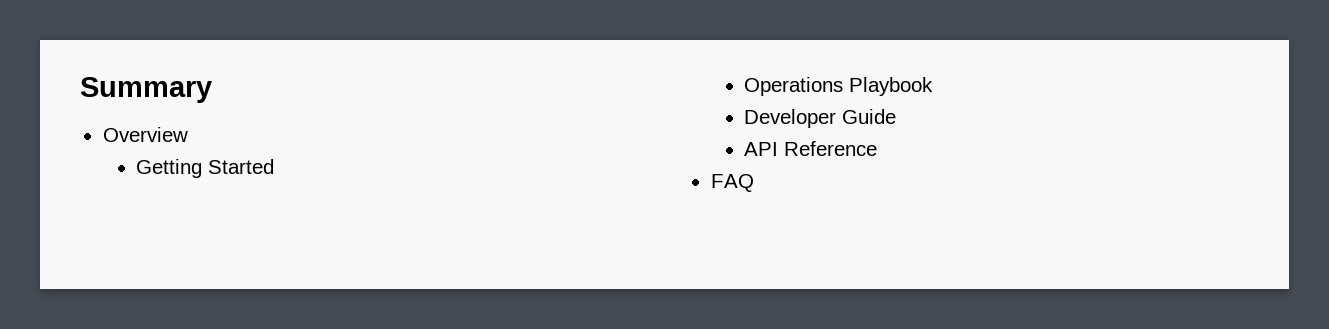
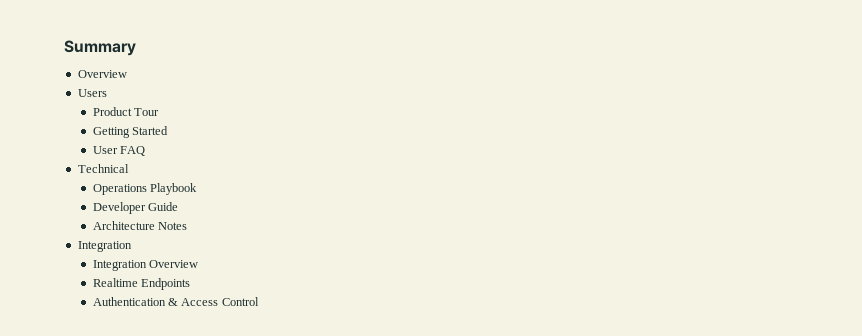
(188, 134) none -> [77,89,107,97] [92,107,160,116] // Users // Product Tour
(275, 166) none -> [92,146,146,156] [77,164,129,173] // User FAQ // Technical
[744,141,878,156] [710,174,754,192] API Reference // FAQ -> [92,221,188,230] [77,241,132,252] [92,260,199,271] [92,278,191,290] [92,297,259,306] Architecture Notes // Integration // Integration Overview // Realtime Endpoints // Authentication & Access Control

